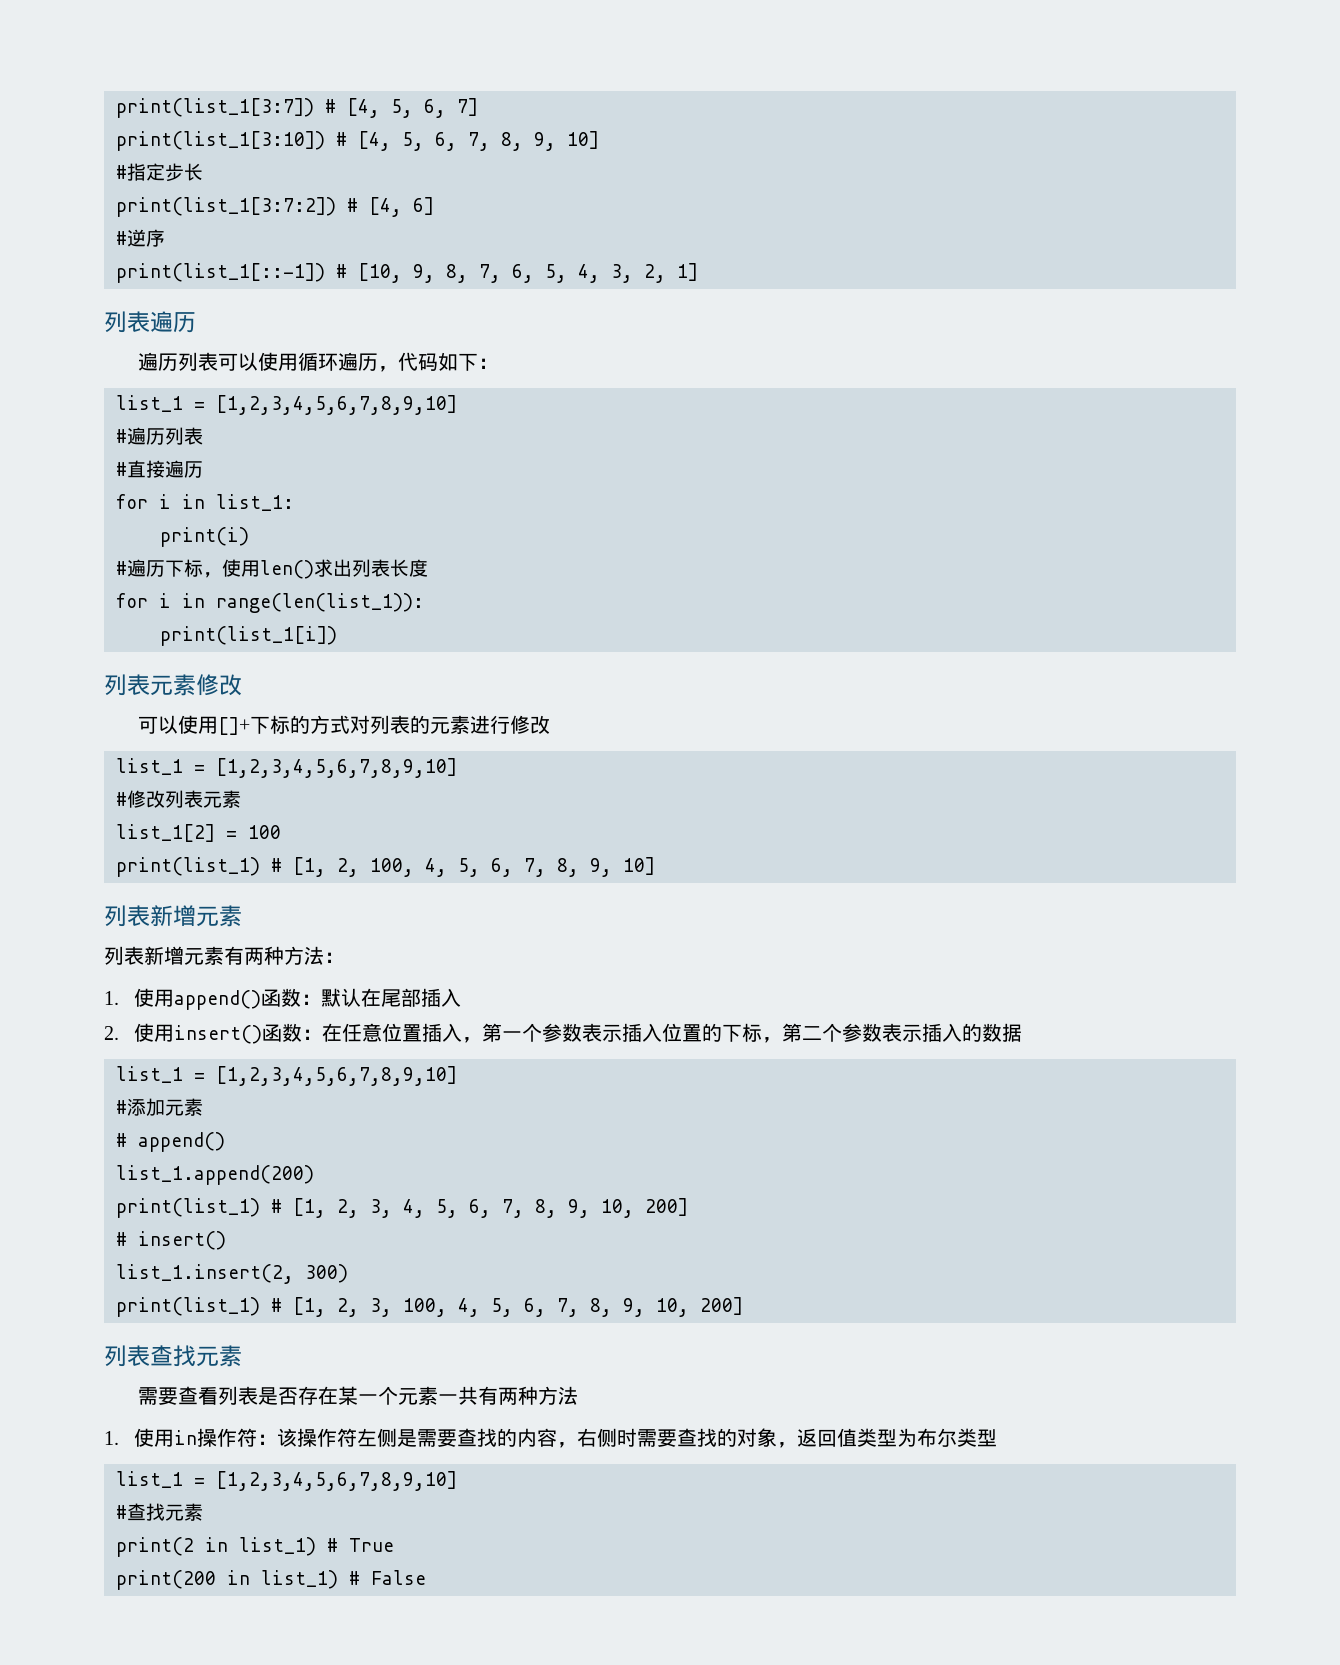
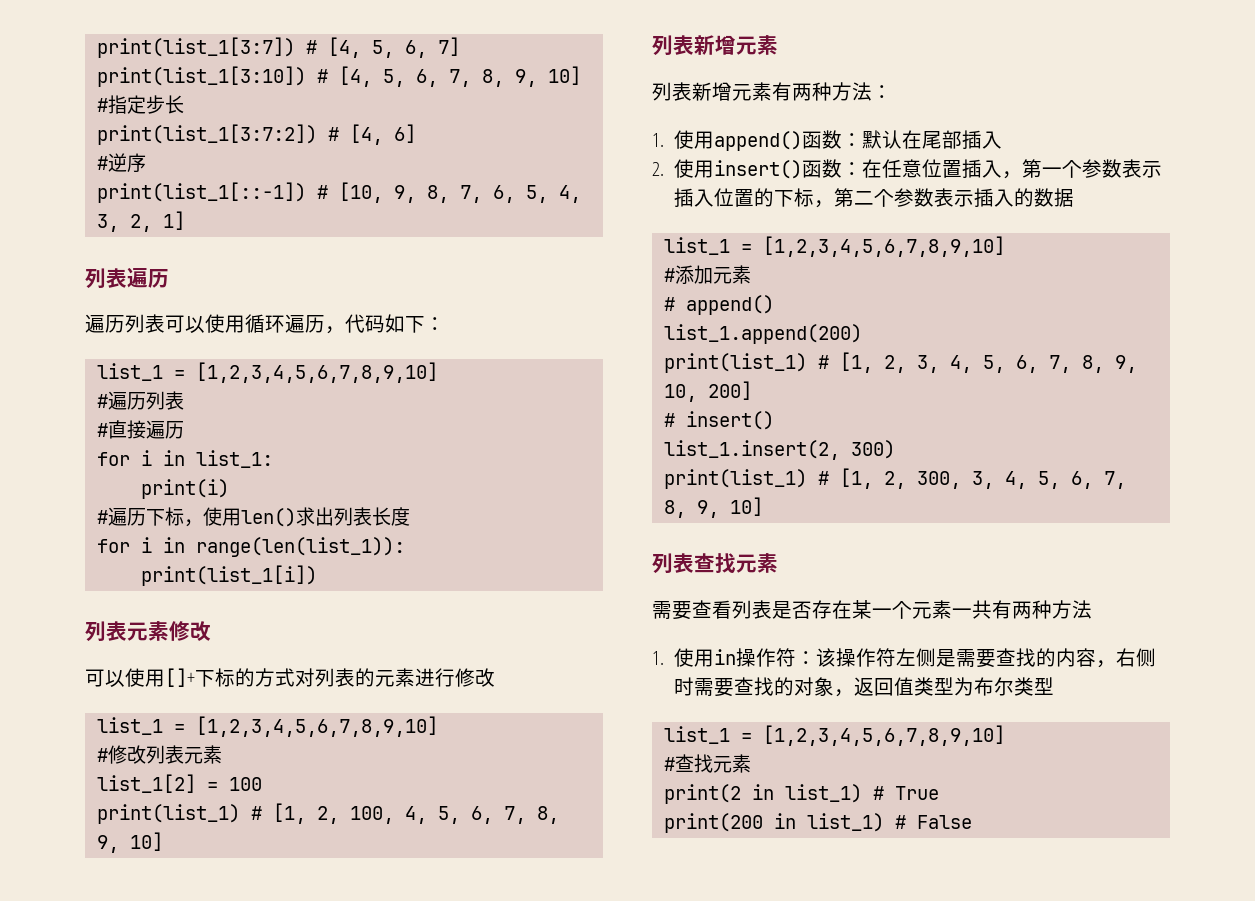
[370,1297,743,1317] 3, 100, 4, 5, 6, 7, 8, 9, 10, 200] -> [916,471,1126,489] [663,497,763,518] 300, 3, 4, 5, 6, 7, 8, 9, 10]

